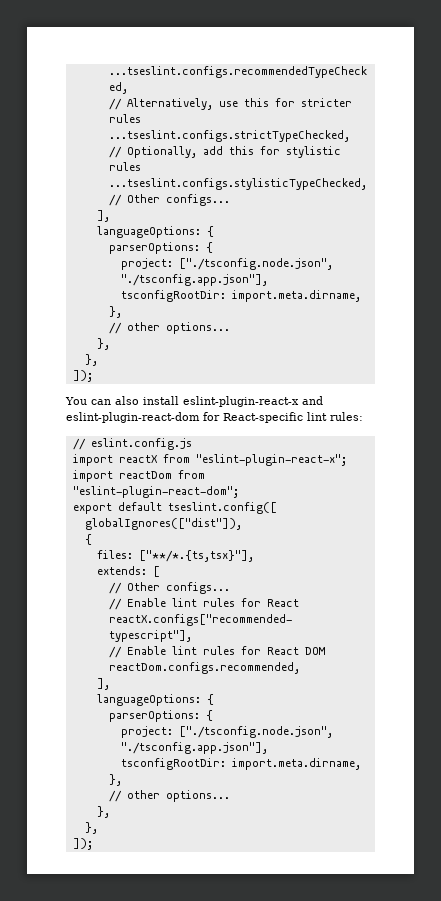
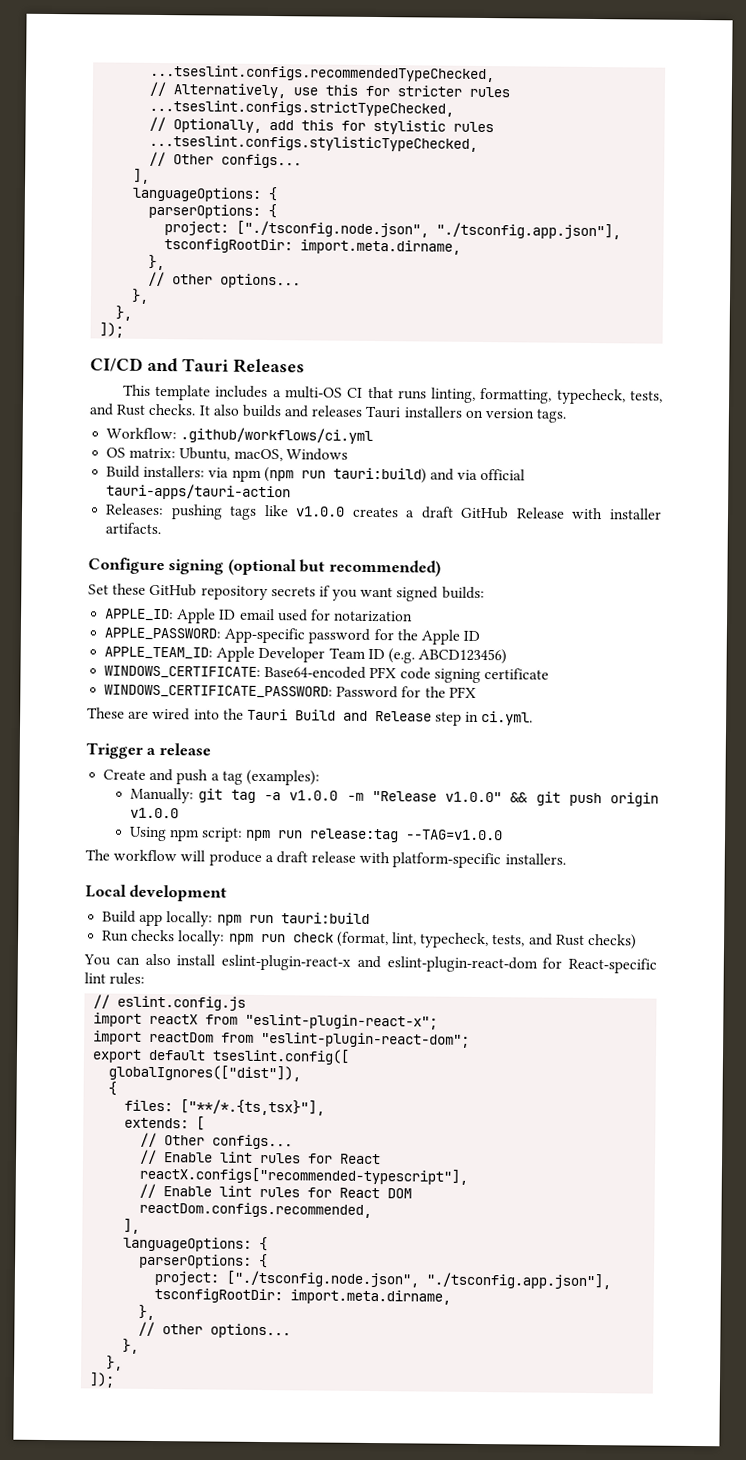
(93, 376) none -> [90,357,305,374] [122,384,664,405] [89,403,567,423] [106,427,374,444] [106,447,348,462] [106,465,526,484] [106,483,292,501] [105,503,662,520] [105,522,162,535] [88,557,441,577] [88,583,485,602] [105,608,414,624] [104,627,481,645] [104,646,508,665] [104,665,549,683] [104,684,476,699] [87,707,534,726] [86,742,211,759] [103,768,320,786] [129,787,659,807] [129,807,179,819] [128,826,504,843] [85,849,566,869] [85,884,228,902] [102,910,370,927] [102,929,637,950] // CI/CD and Tauri Releases // This template includes a multi-OS CI that runs linting, formatting, typecheck, tests, and Rust checks. It also builds and releases Tauri installers on version tags. // Workflow: .github/workflows/ci.yml // OS matrix: Ubuntu, macOS, Windows // Build installers: via npm (npm run tauri:build) and via official tauri-apps/tauri-action // Releases: pushing tags like v1.0.0 creates a draft GitHub Release with installer artifacts. // Configure signing (optional but recommended) // Set these GitHub repository secrets if you want signed builds: // APPLE_ID: Apple ID email used for notarization // APPLE_PASSWORD: App-specific password for the Apple ID // APPLE_TEAM_ID: Apple Developer Team ID (e.g. ABCD123456) // WINDOWS_CERTIFICATE: Base64-encoded PFX code signing certificate // WINDOWS_CERTIFICATE_PASSWORD: Password for the PFX // These are wired into the Tauri Build and Release step in ci.yml. // Trigger a release // Create and push a tag (examples): // Manually: git tag -a v1.0.0 -m "Release v1.0.0" && git push origin v1.0.0 // Using npm script: npm run release:tag --TAG=v1.0.0 // The workflow will produce a draft release with platform-specific installers. // Local development // Build app locally: npm run tauri:build // Run checks locally: npm run check (format, lint, typecheck, tests, and Rust checks)

